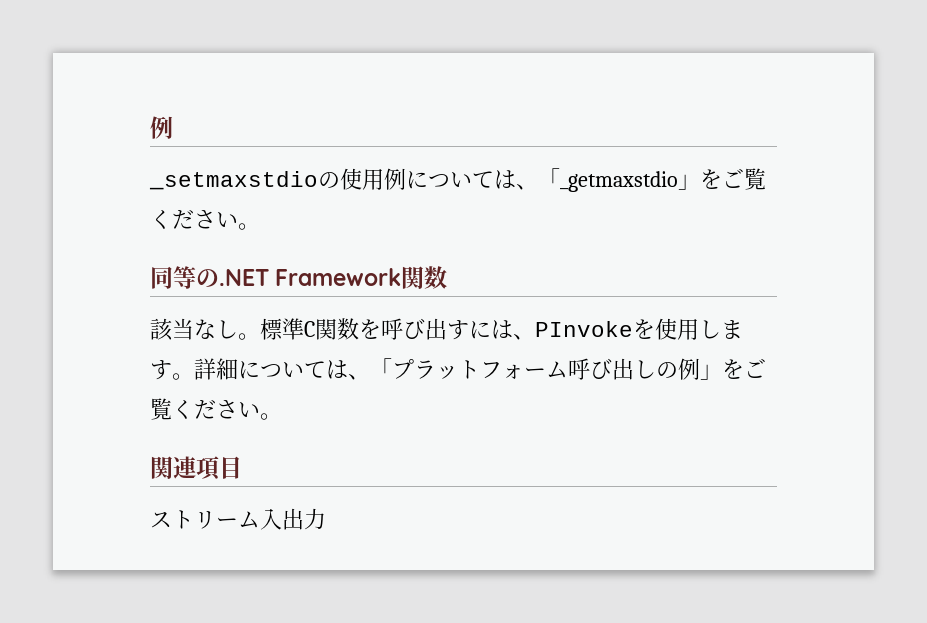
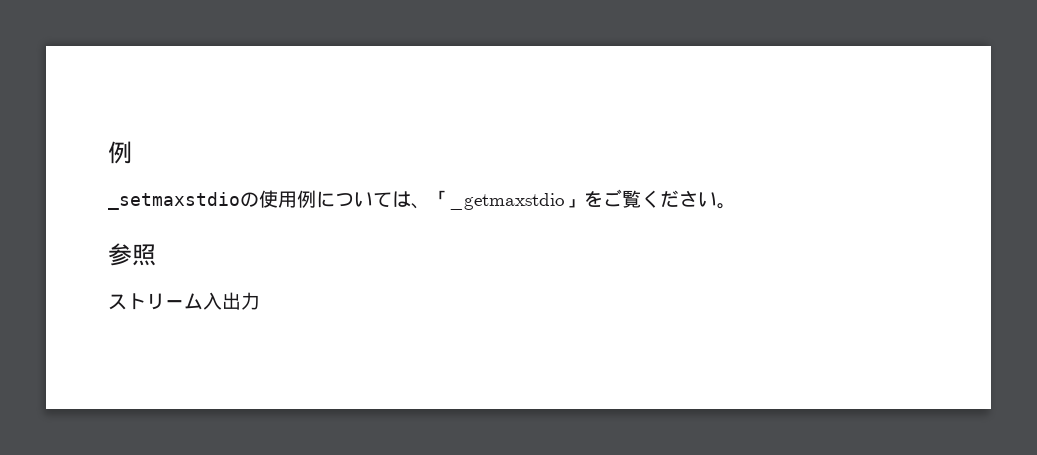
[150,266,448,289] [150,318,743,341] [150,358,766,380] [150,398,282,420] [150,456,242,480] 同等の.NET Framework関数 // 該当なし。標準C関数を呼び出すには、PInvokeを使用します。詳細については、「プラットフォーム呼び出しの例」をご覧ください。 // 関連項目 -> [108,243,156,266] 参照

